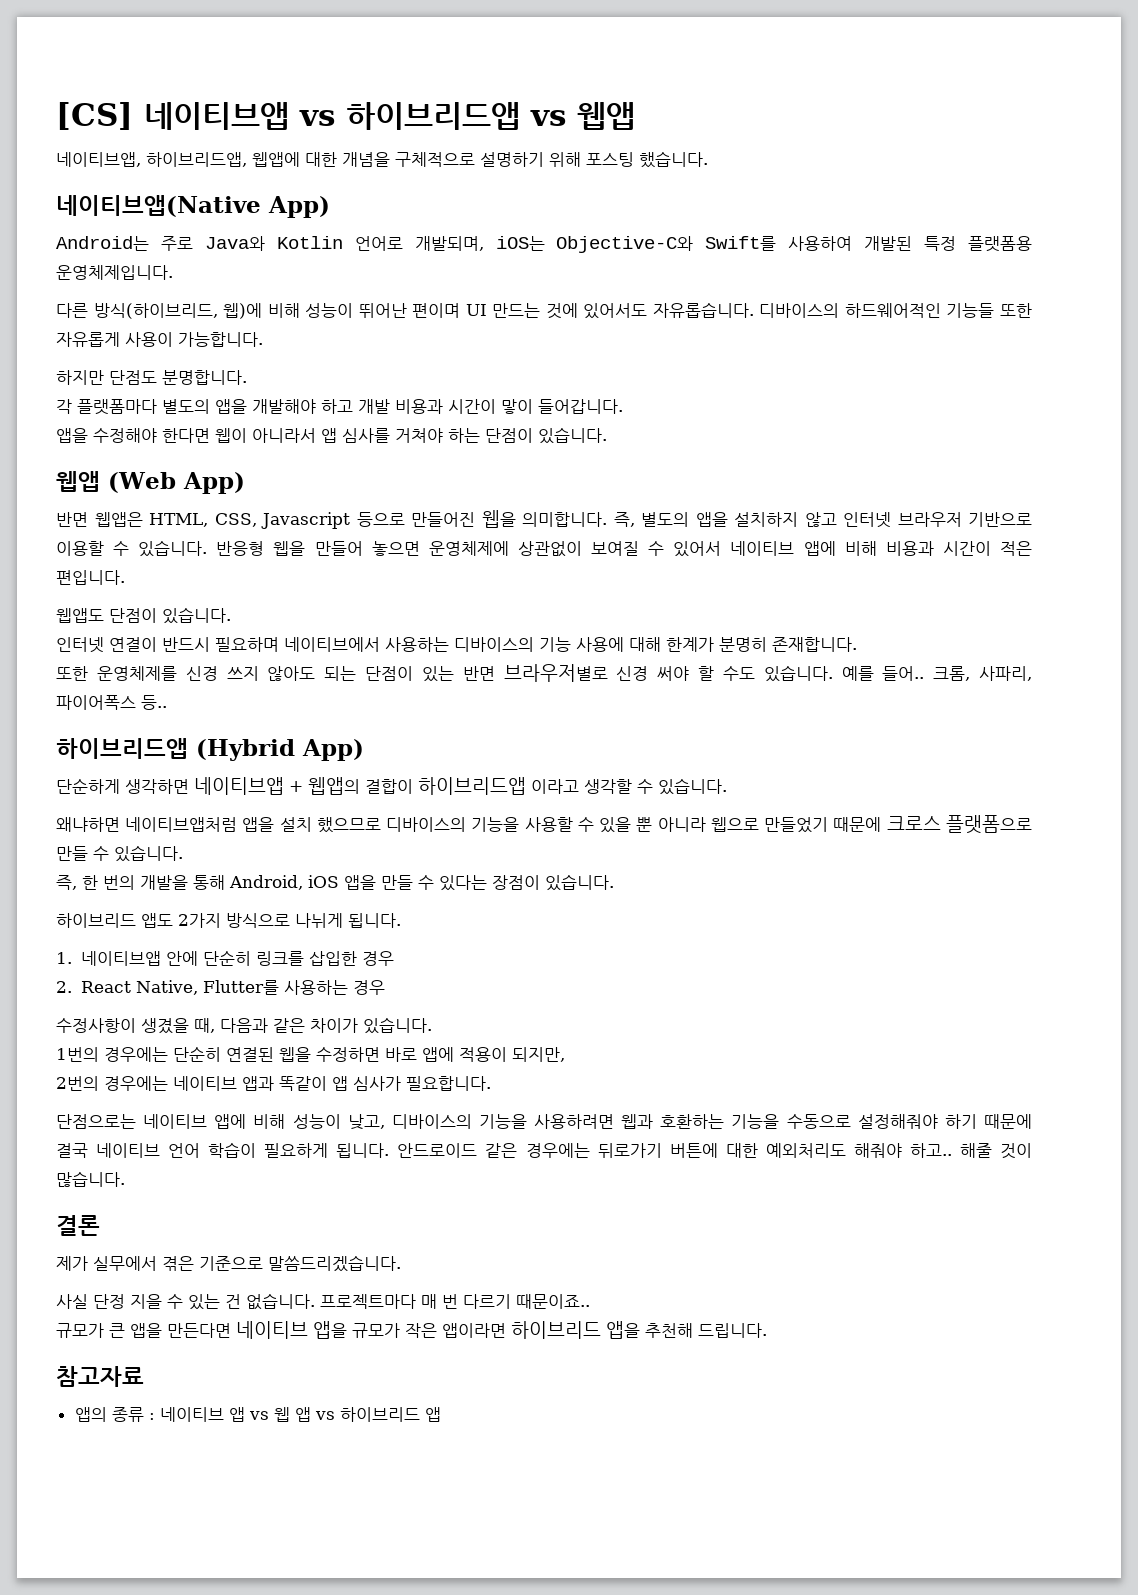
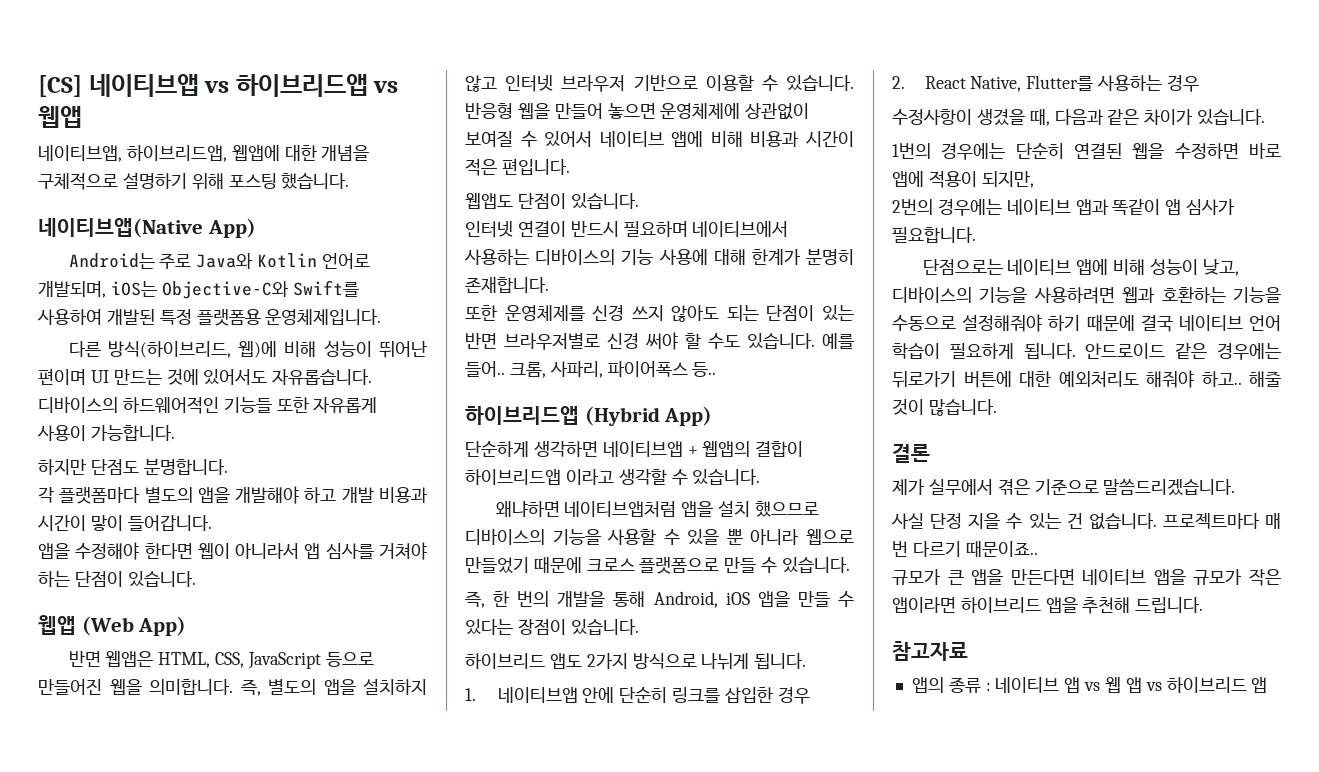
[261,512,350,529] Javascript -> [248,652,322,669] JavaScript

